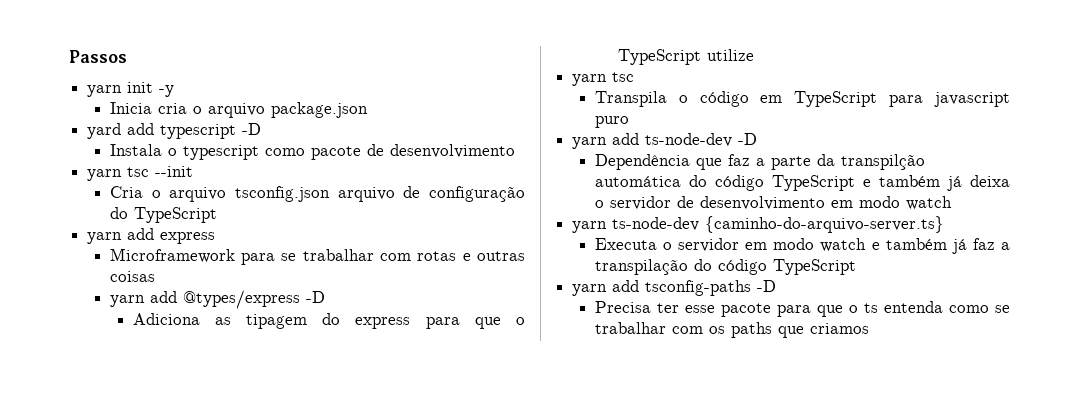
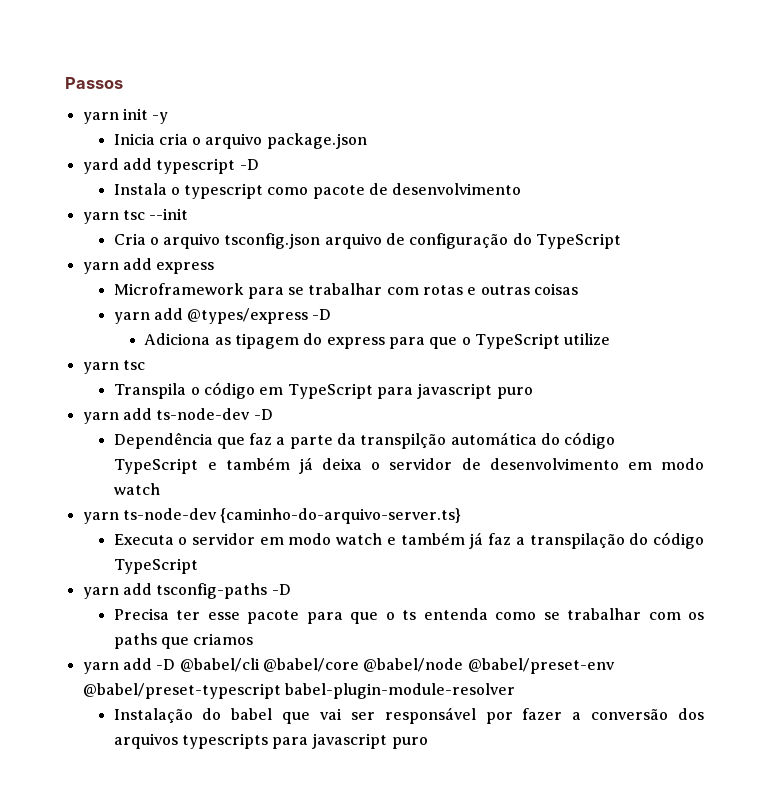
(869, 328) none -> [82,658,615,674] [82,683,515,699] [113,707,704,724] [113,733,428,749] // yarn add -D @babel/cli @babel/core @babel/node @babel/preset-env @babel/preset-typescript babel-plugin-module-resolver // Instalação do babel que vai ser responsável por fazer a conversão dos arquivos typescripts para javascript puro

